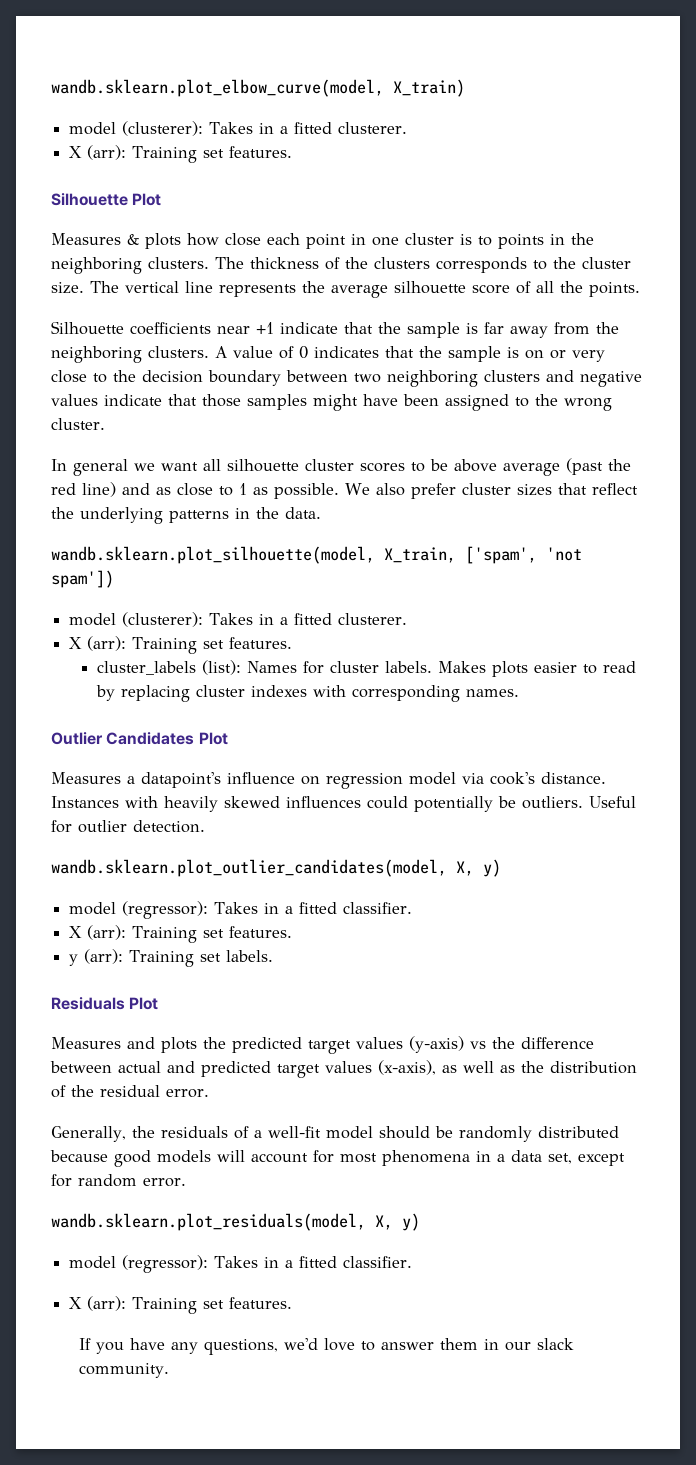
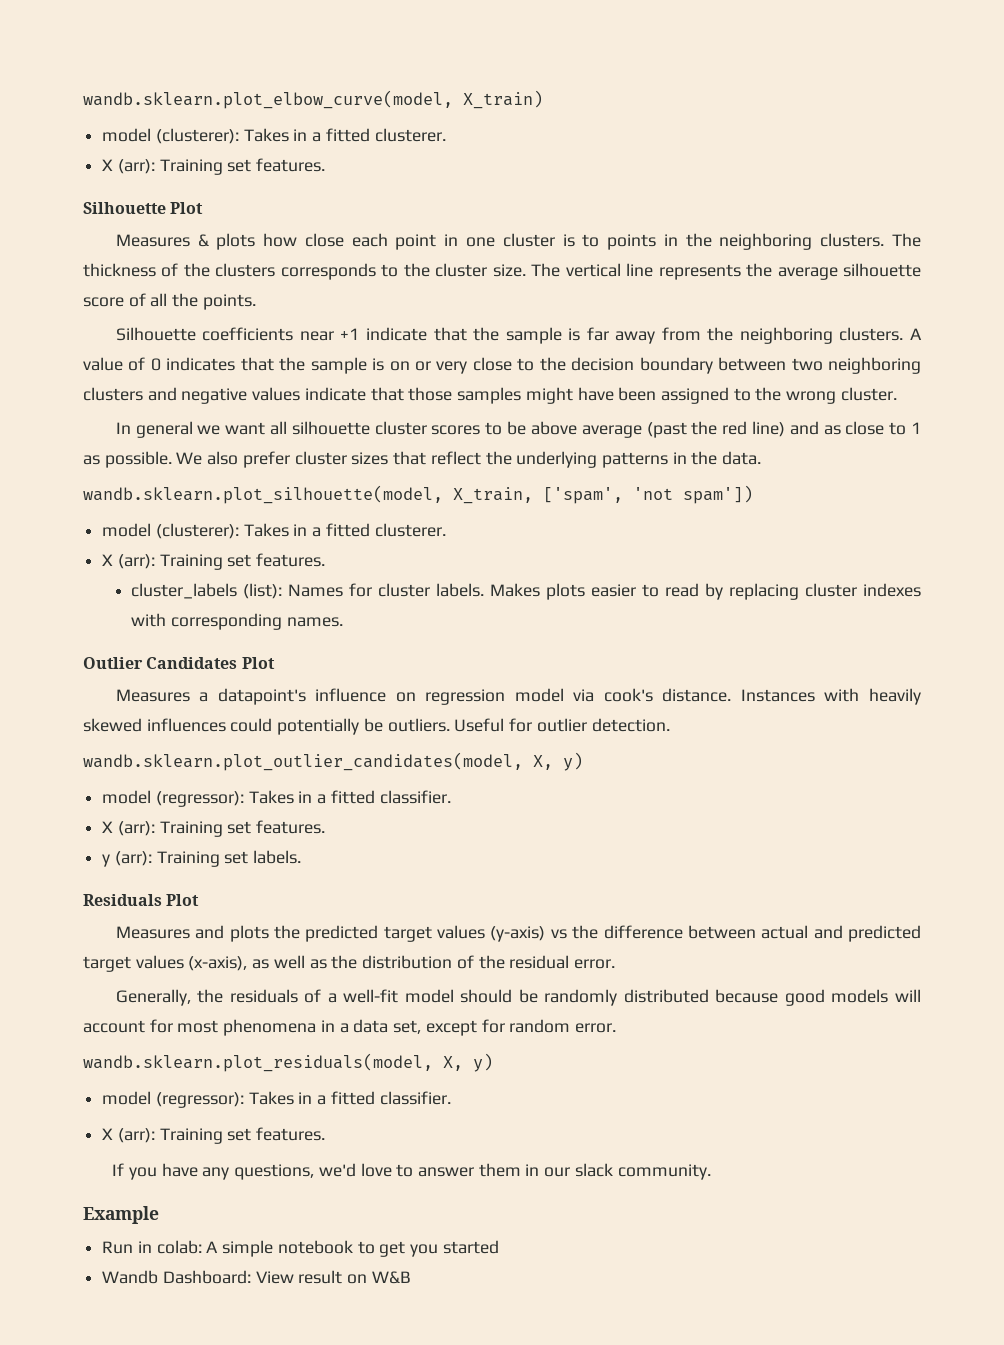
(170, 1370) none -> [83,1206,159,1224] [102,1240,499,1257] [102,1270,411,1284] // Example // Run in colab: A simple notebook to get you started // Wandb Dashboard: View result on W&B

